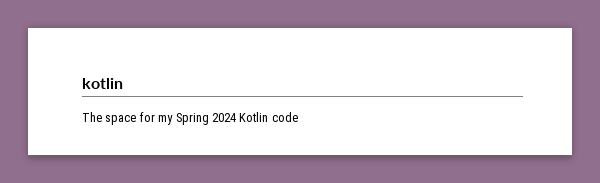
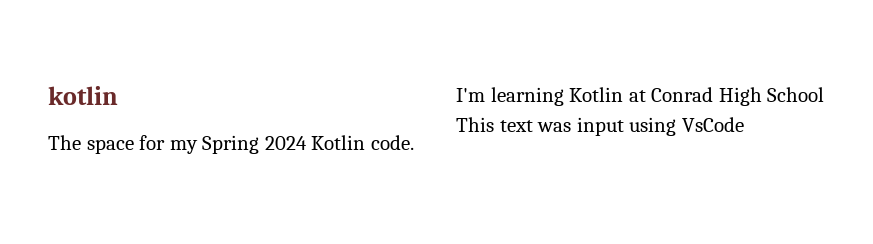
[271,112,298,122] code -> [370,135,414,150] [456,87,825,106] [456,117,744,136] code. I'm learning Kotlin at Conrad High School This text was input using VsCode

